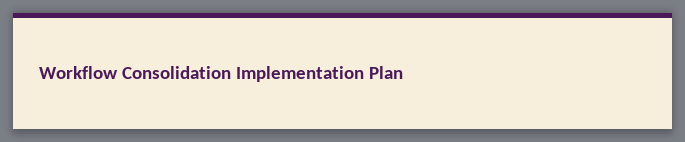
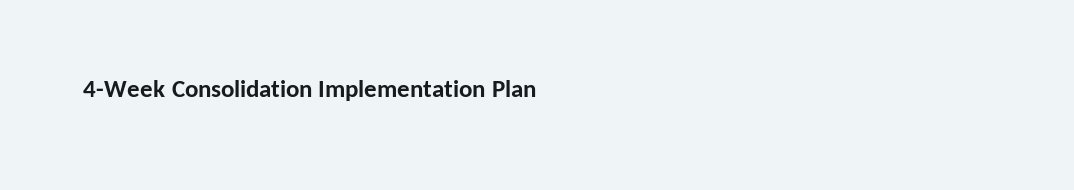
[39,66,118,79] Workflow -> [83,80,165,97] 4-Week

